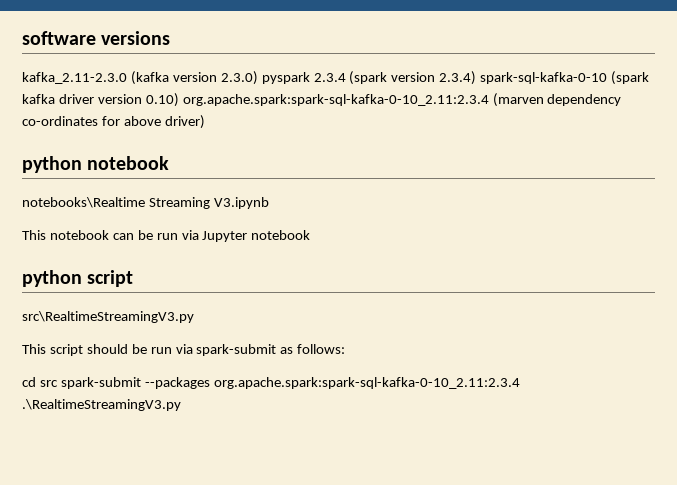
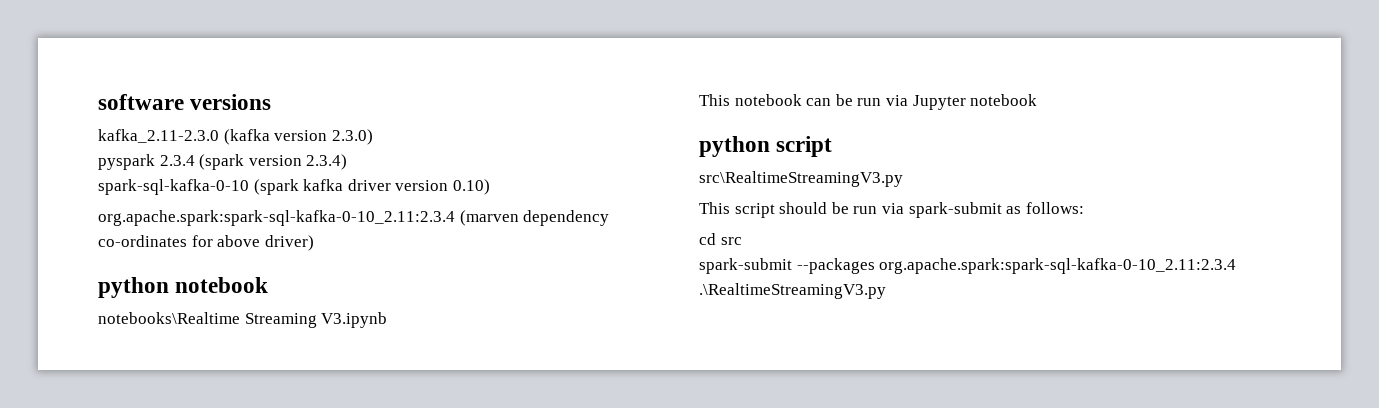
(258, 78) none -> (373, 137) //
(477, 78) none -> (348, 162) //
(179, 100) none -> (490, 187) //
(58, 383) none -> (742, 241) //

